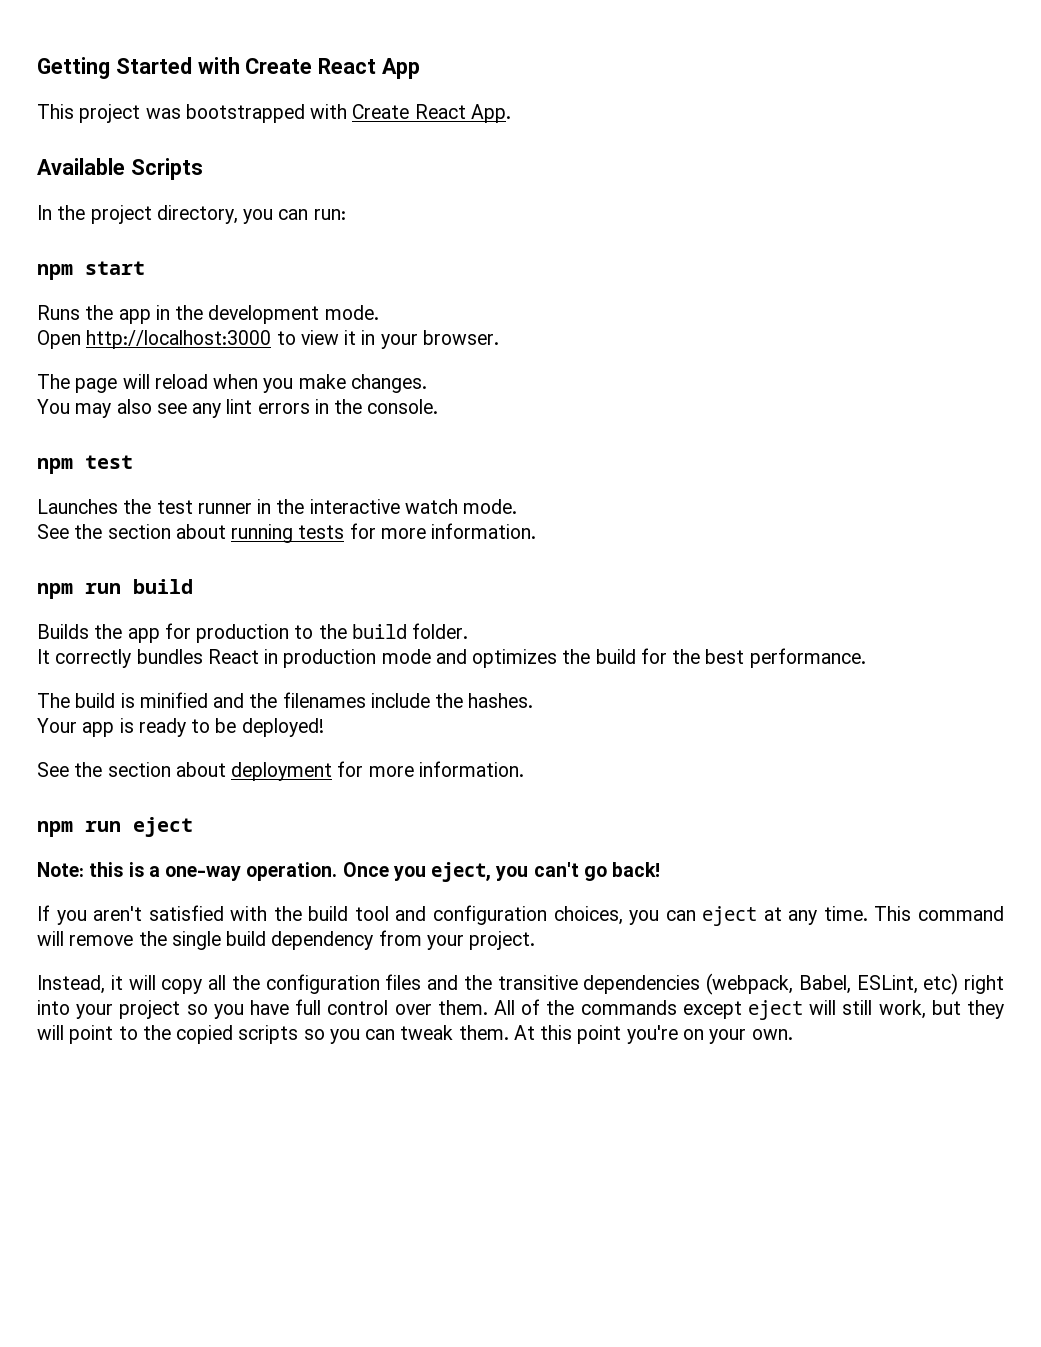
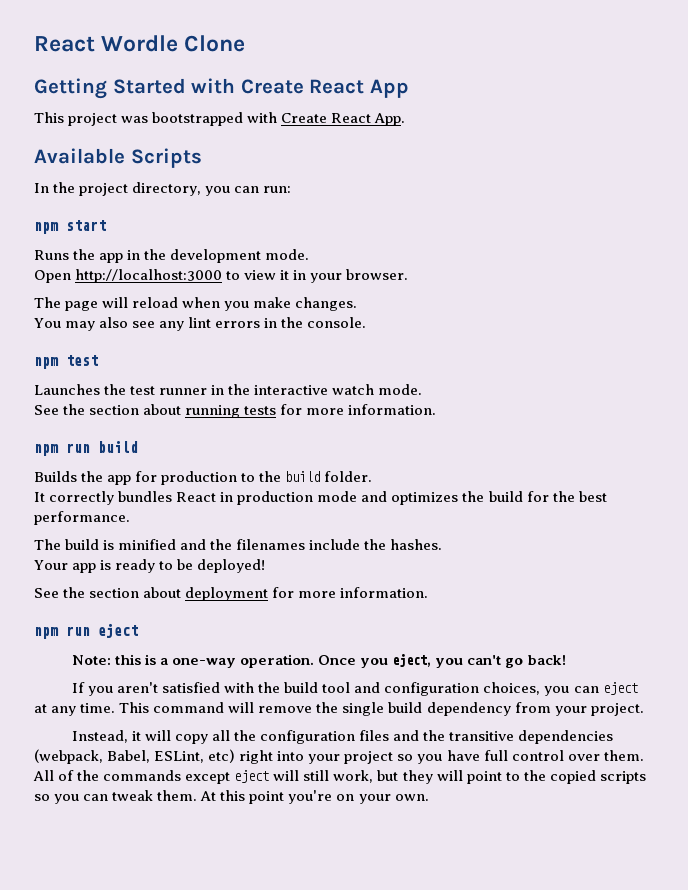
(37, 68) none -> [34,35,246,52] React Wordle Clone //

